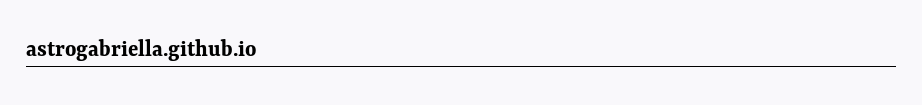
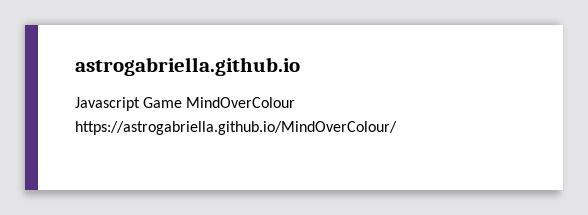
(256, 50) none -> [75,97,296,111] [75,121,397,135] // Javascript Game MindOverColour https://astrogabriella.github.io/MindOverColour/

